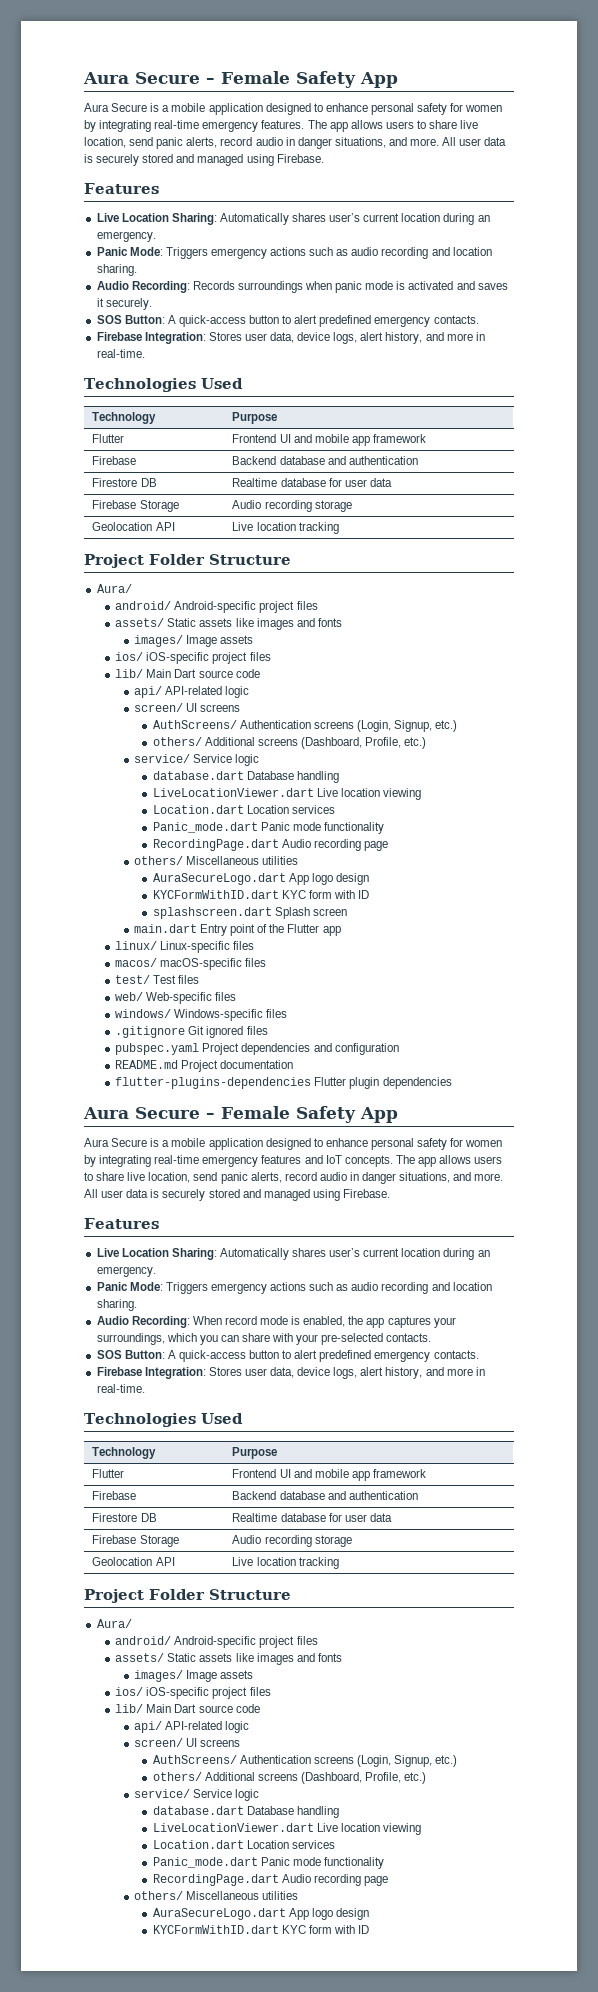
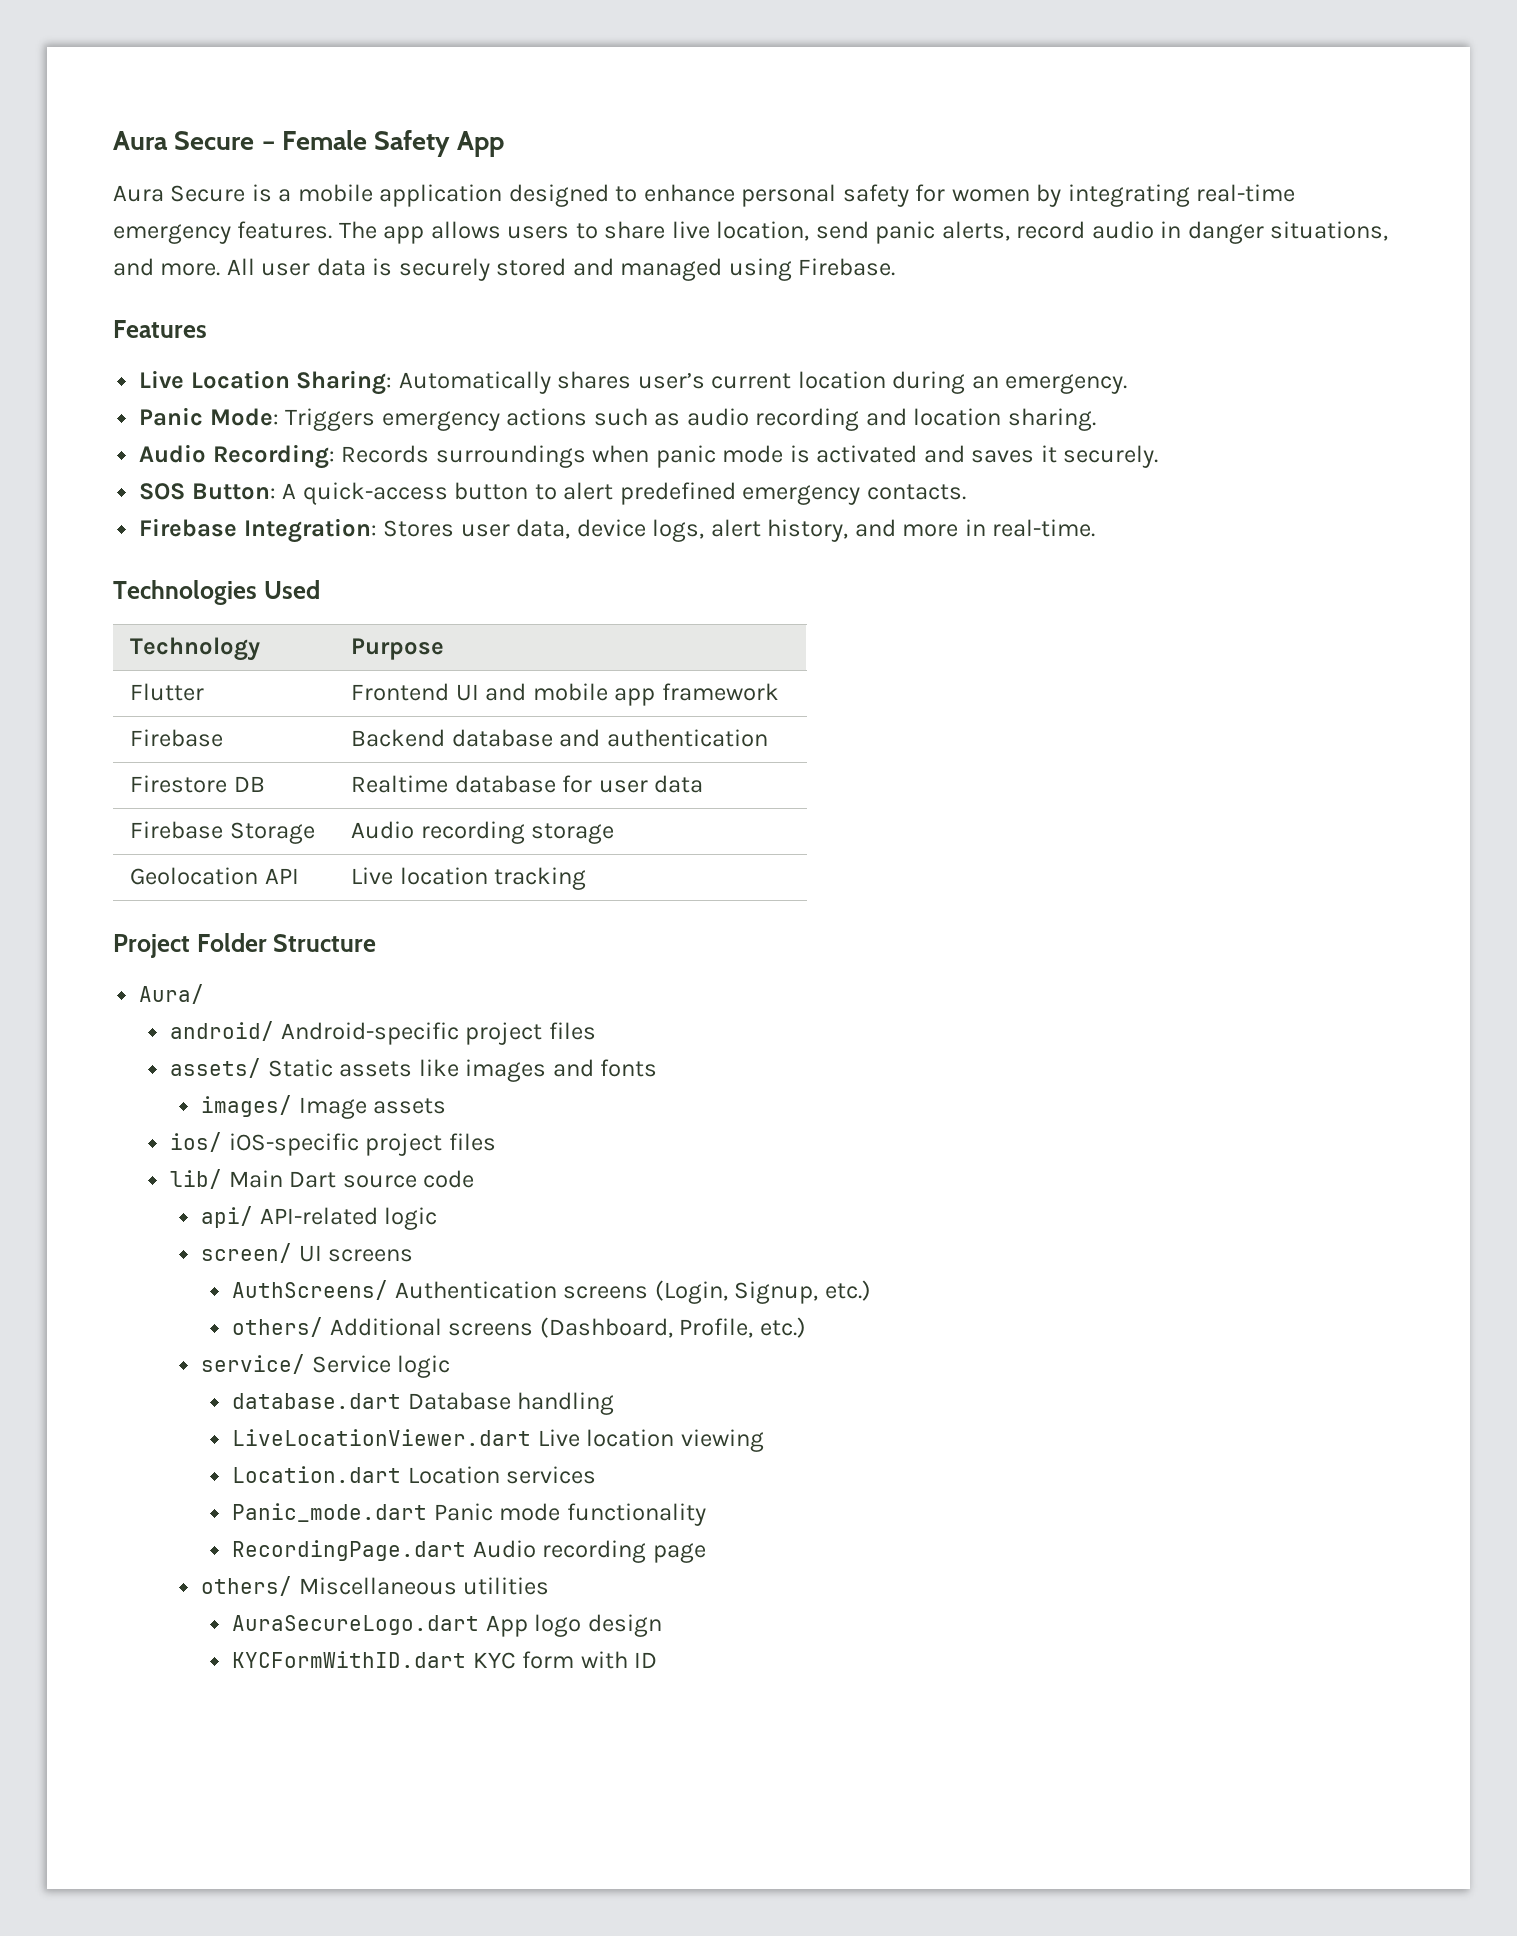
[152,907,347,919] [133,924,341,936] [115,941,255,953] [115,958,267,970] [115,975,200,984] [115,992,237,1004] [115,1009,288,1021] [115,1026,268,1038] [115,1043,399,1055] [115,1060,294,1072] [115,1077,452,1089] [83,1106,398,1123] [84,1138,503,1150] [84,1155,503,1167] [84,1172,504,1184] [84,1189,390,1201] [84,1218,159,1229] [96,1248,490,1260] [96,1266,156,1277] [96,1282,492,1294] [96,1299,137,1311] [96,1316,456,1328] [96,1333,432,1345] [96,1350,479,1362] [96,1367,485,1379] [96,1384,145,1393] [84,1413,243,1427] [92,1447,157,1459] [232,1447,278,1459] [92,1469,125,1478] [232,1469,427,1481] [92,1491,137,1500] [232,1491,418,1500] [92,1513,157,1522] [232,1513,392,1522] [92,1535,179,1547] [232,1535,352,1547] [92,1557,175,1566] [232,1557,339,1569] [84,1589,291,1603] [96,1619,132,1628] [115,1636,318,1648] [115,1653,342,1665] [133,1670,254,1682] [115,1687,271,1699] [115,1704,260,1713] [133,1721,250,1733] [133,1738,241,1747] [152,1755,458,1767] [152,1772,427,1784] [133,1789,260,1801] [152,1806,339,1818] [152,1823,421,1835] [152,1840,335,1849] [152,1857,384,1869] [152,1874,388,1886] [133,1891,299,1900] [152,1908,369,1920] [152,1925,369,1934] // splashscreen.dart Splash screen // main.dart Entry point of the Flutter app // linux/ Linux-specific files // macos/ macOS-specific files // test/ Test files // web/ Web-specific files // windows/ Windows-specific files // .gitignore Git ignored files // pubspec.yaml Project dependencies and configuration // README.md Project documentation // flutter-plugins-dependencies Flutter plugin dependencies // Aura Secure – Female Safety App // Aura Secure is a mobile application designed to enhance personal safety for women by integrating real-time emergency features and IoT concepts. The app allows users to share live location, send panic alerts, record audio in danger situations, and more. All user data is securely stored and managed using Firebase. // Features // Live Location Sharing: Automatically shares user’s current location during an emergency. // Panic Mode: Triggers emergency actions such as audio recording and location sharing. // Audio Recording: When record mode is enabled, the app captures your surroundings, which you can share with your pre-selected contacts. // SOS Button: A quick-access button to alert predefined emergency contacts. // Firebase Integration: Stores user data, device logs, alert history, and more in real-time. // Technologies Used // Technology | Purpose // Flutter | Frontend UI and mobile app framework // Firebase | Backend database and authentication // Firestore DB | Realtime database for user data // Firebase Storage | Audio recording storage // Geolocation API | Live location tracking // Project Folder Structure // Aura/ // android/ Android-specific project files // assets/ Static assets like images and fonts // images/ Image assets // ios/ iOS-specific project files // lib/ Main Dart source code // api/ API-related logic // screen/ UI screens // AuthScreens/ Authentication screens (Login, Signup, etc.) // others/ Additional screens (Dashboard, Profile, etc.) // service/ Service logic // database.dart Database handling // LiveLocationViewer.dart Live location viewing // Location.dart Location services // Panic_mode.dart Panic mode functionality // RecordingPage.dart Audio recording page // others/ Miscellaneous utilities // AuraSecureLogo.dart App logo design // KYCFormWithID.dart KYC form with ID -> (658, 1660) none

